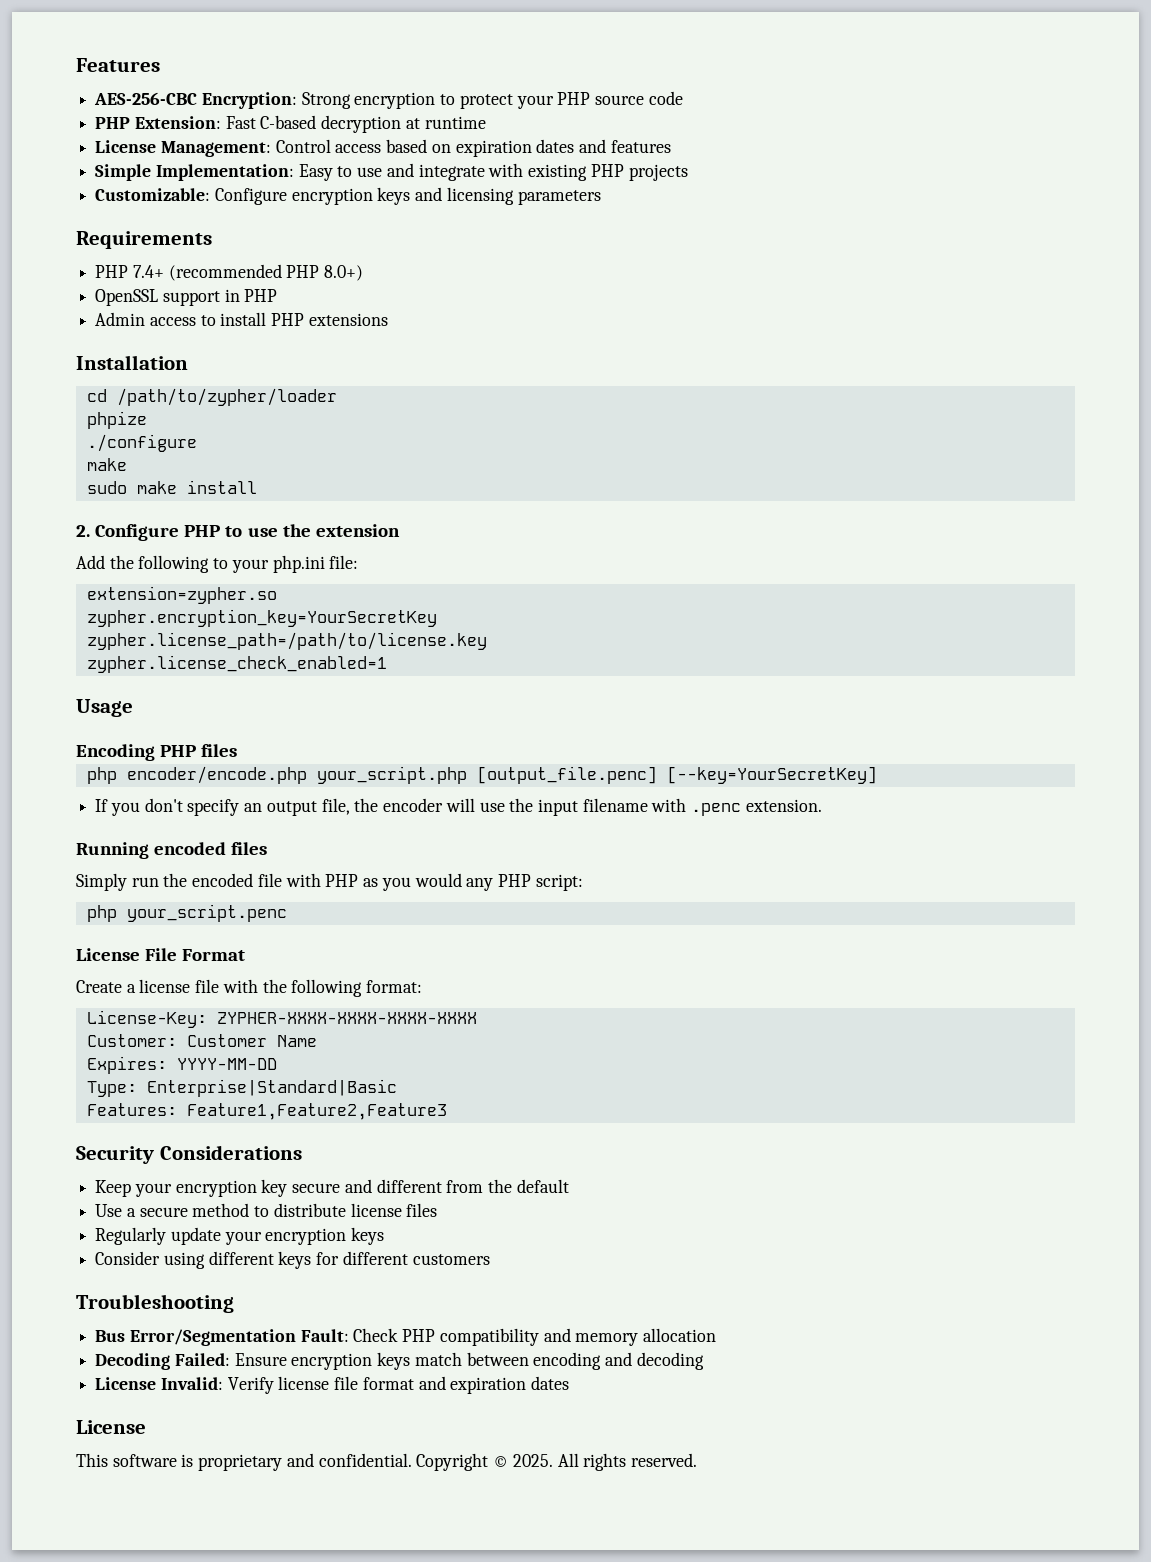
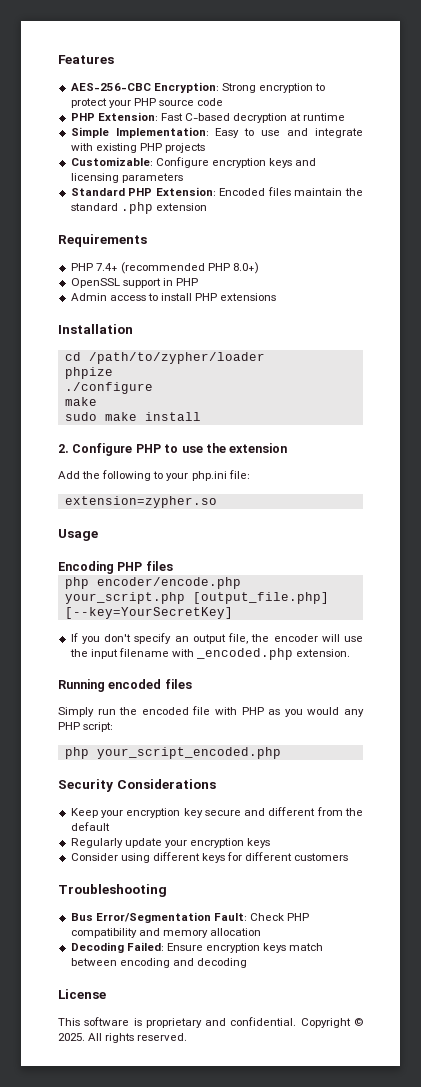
[95,139,671,157] // License Management: Control access based on expiration dates and features -> (346, 117) none
(601, 197) none -> [70,187,364,196] [70,202,207,214] // Standard PHP Extension: Encoded files maintain the standard .php extension
[86,609,437,627] [86,632,487,650] [86,655,387,673] // zypher.encryption_key=YourSecretKey // zypher.license_path=/path/to/license.key // zypher.license_check_enabled=1 -> (217, 502) none
[476,766,657,784] [output_file.penc] -> [192,592,329,604] [output_file.php]
[691,803,742,816] .penc -> [196,648,294,660] _encoded.php
[126,904,287,922] [76,948,246,961] [76,979,423,997] [86,1010,477,1028] [86,1034,317,1047] [86,1056,277,1074] [86,1079,397,1097] [86,1103,447,1120] your_script.penc // License File Format // Create a license file with the following format: // License-Key: ZYPHER-XXXX-XXXX-XXXX-XXXX // Customer: Customer Name // Expires: YYYY-MM-DD // Type: Enterprise|Standard|Basic // Features: Feature1,Feature2,Feature3 -> [96,747,281,759] your_script_encoded.php
[95,1203,438,1217] // Use a secure method to distribute license files -> (110, 826) none
[95,1376,570,1394] // License Invalid: Verify license file format and expiration dates -> (247, 963) none

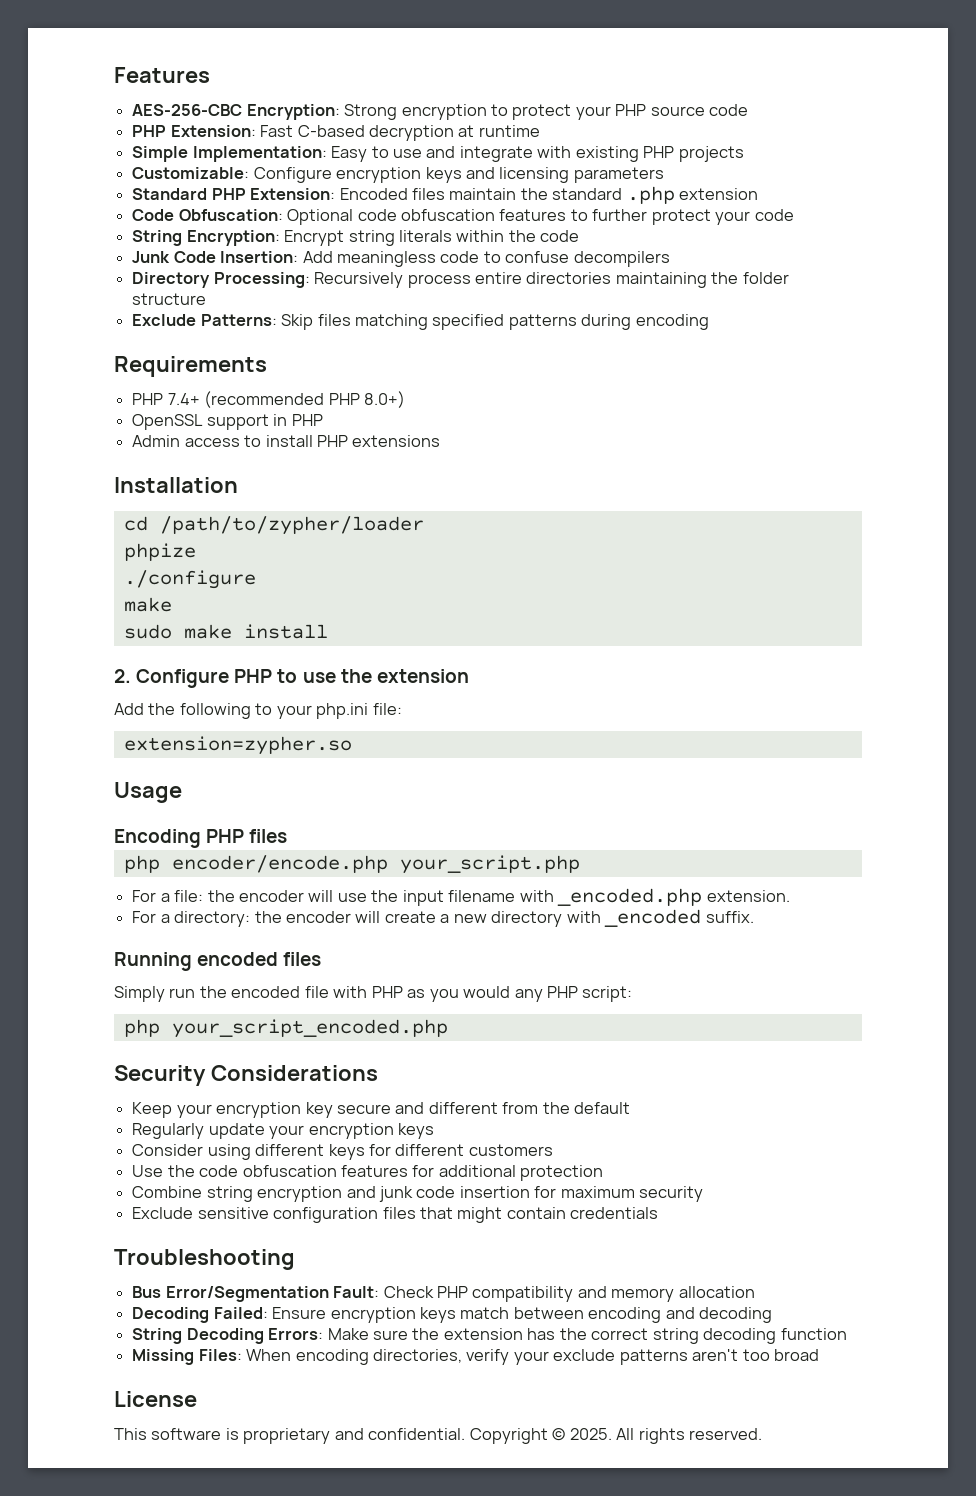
(207, 207) none -> [132,209,794,225] [132,230,580,246] [132,251,670,267] [132,272,789,288] [132,293,207,305] [132,314,709,330] // Code Obfuscation: Optional code obfuscation features to further protect your code // String Encryption: Encrypt string literals within the code // Junk Code Insertion: Add meaningless code to confuse decompilers // Directory Processing: Recursively process entire directories maintaining the folder structure // Exclude Patterns: Skip files matching specified patterns during encoding
[192,592,329,604] [64,607,233,619] [70,633,249,644] [output_file.php] [--key=YourSecretKey] // If you don't specify an output file, -> [132,890,204,902] // For a file:
(351, 653) none -> [132,909,754,927] // For a directory: the encoder will create a new directory with _encoded suffix.
(349, 857) none -> [132,1165,604,1181] [132,1186,704,1202] [132,1207,659,1223] // Use the code obfuscation features for additional protection // Combine string encryption and junk code insertion for maximum security // Exclude sensitive configuration files that might contain credentials
(247, 963) none -> [132,1328,847,1344] [132,1349,820,1365] // String Decoding Errors: Make sure the extension has the correct string decoding function // Missing Files: When encoding directories, verify your exclude patterns aren't too broad

